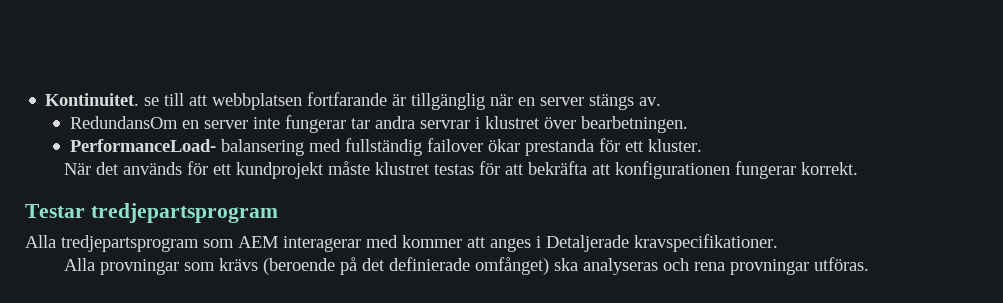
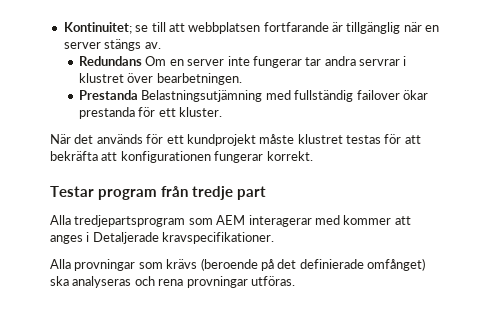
[45,93,140,106] Kontinuitet. -> [63,22,132,34] Kontinuitet;
[69,116,178,129] RedundansOm -> [79,56,167,66] Redundans Om
[69,139,304,156] PerformanceLoad- balansering -> [79,90,263,102] Prestanda Belastningsutjämning
[90,203,278,223] tredjepartsprogram -> [98,186,266,200] program från tredje part

